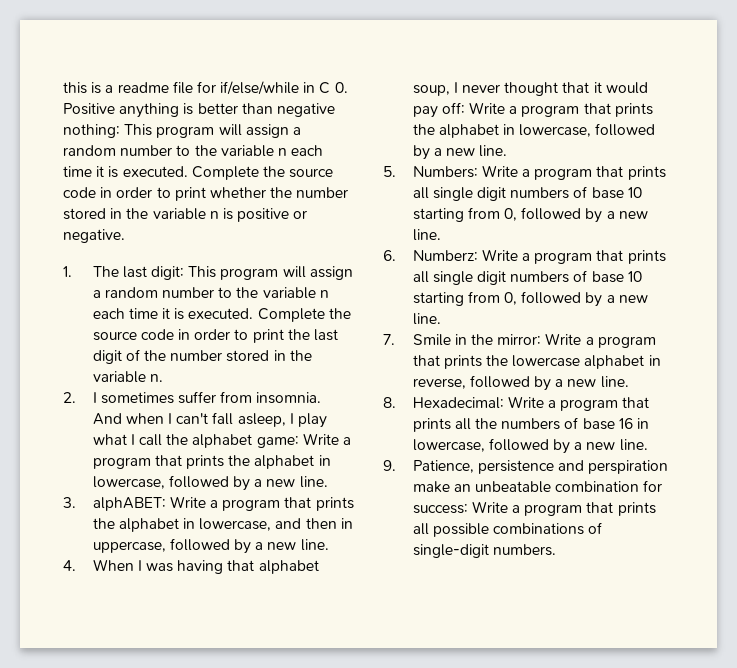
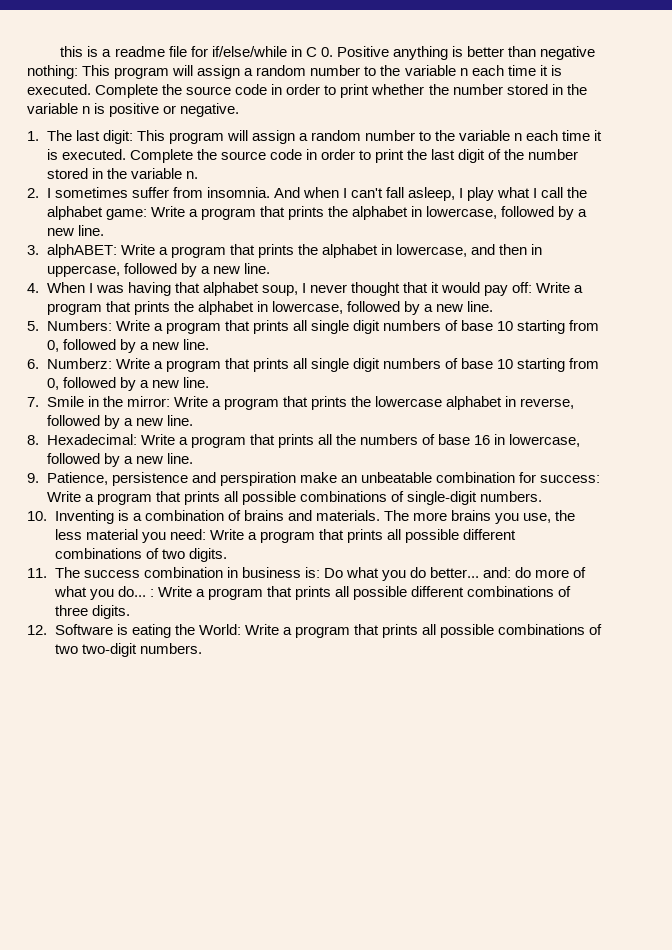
(556, 550) none -> [27,510,576,524] [54,529,517,543] [54,548,227,562] [27,567,587,581] [53,586,572,600] [54,605,130,619] [27,624,603,638] [54,643,202,657] // 10. Inventing is a combination of brains and materials. The more brains you use, the less material you need: Write a program that prints all possible different combinations of two digits. // 11. The success combination in business is: Do what you do better... and: do more of what you do... : Write a program that prints all possible different combinations of three digits. // 12. Software is eating the World: Write a program that prints all possible combinations of two two-digit numbers.

